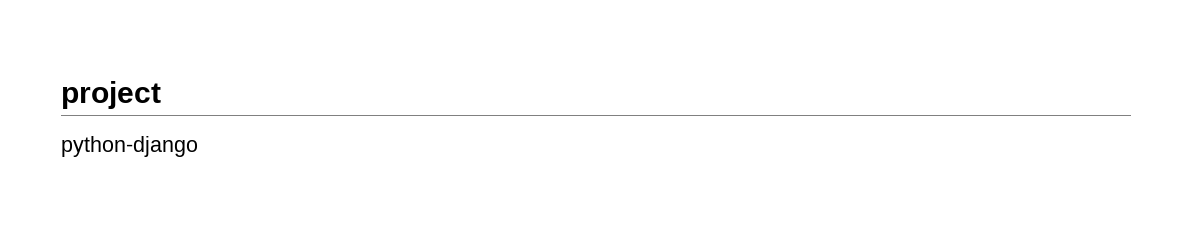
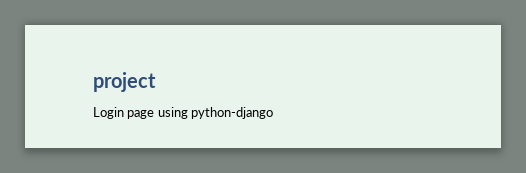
(161, 95) none -> [93,107,188,119] Login page using

